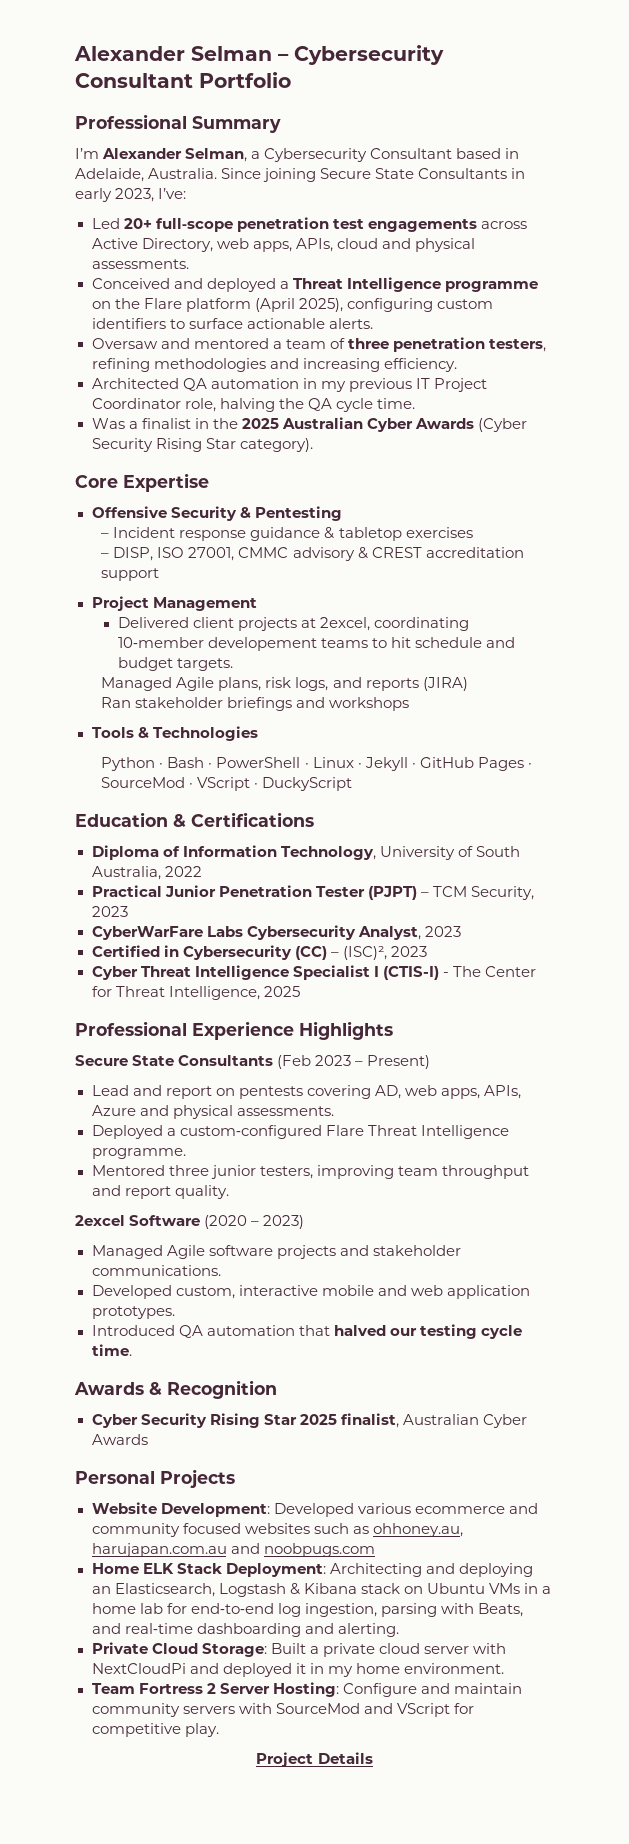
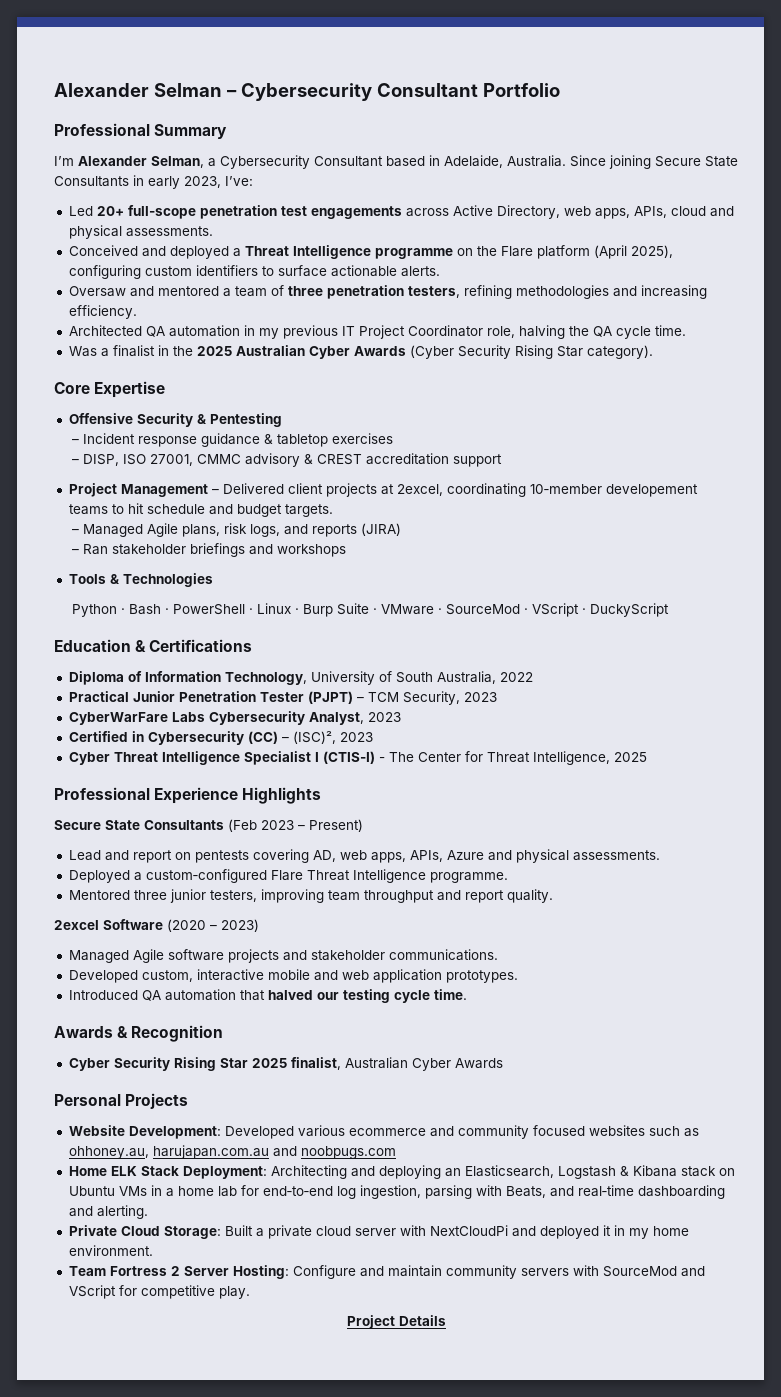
(257, 604) // -> [211,489,219,494] –
(233, 664) none -> [72,529,80,534] –
(468, 684) none -> [72,549,80,554] –
[364,757,524,771] Jekyll · GitHub Pages -> [303,603,435,617] Burp Suite · VMware

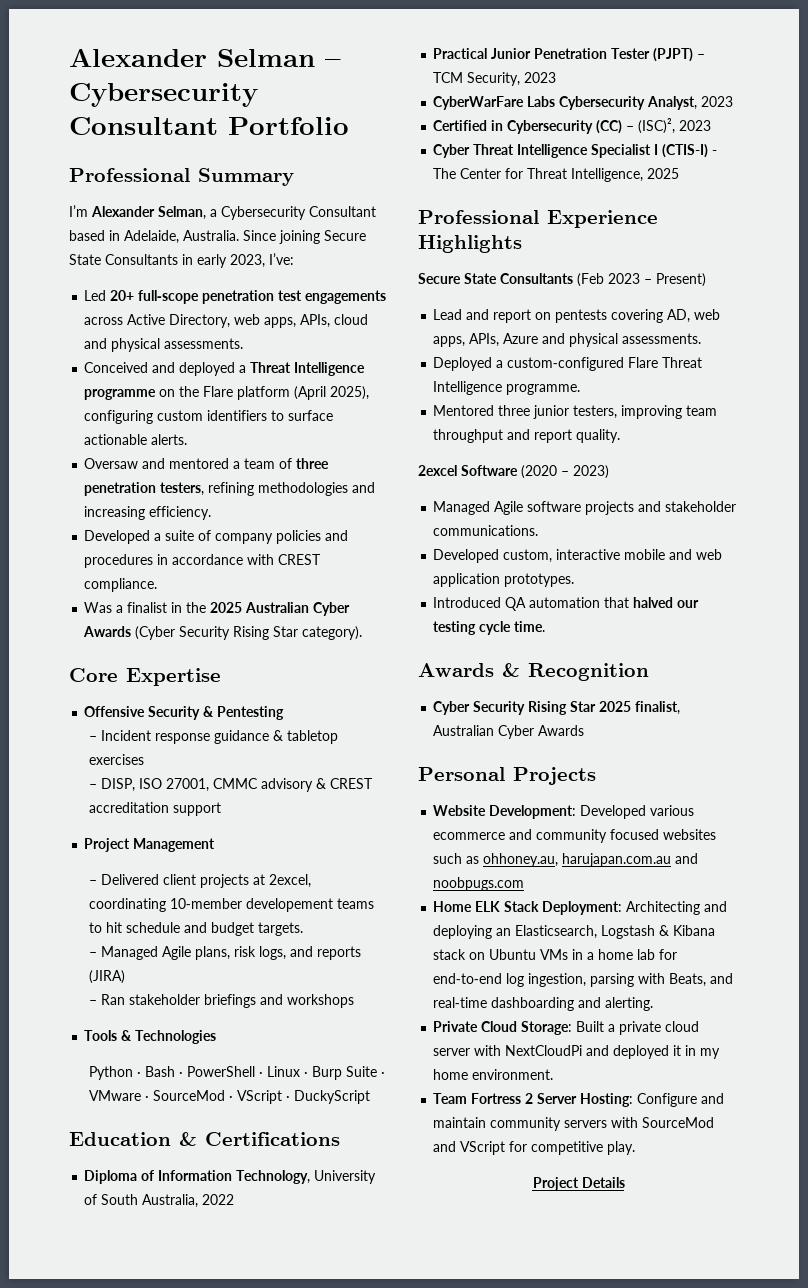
[68,325,686,339] Architected QA automation in my previous IT Project Coordinator role, halving the QA cycle time. -> [84,530,349,544] [84,554,322,568] [84,578,158,592] Developed a suite of company policies and procedures in accordance with CREST compliance.
(208, 490) none -> (216, 845) //

